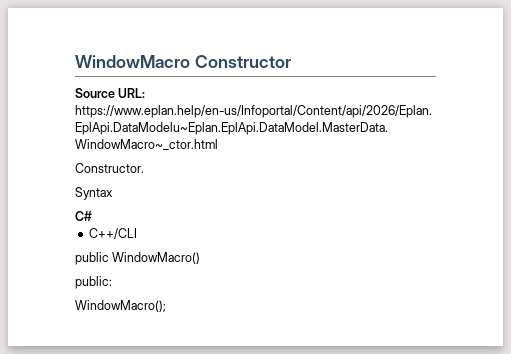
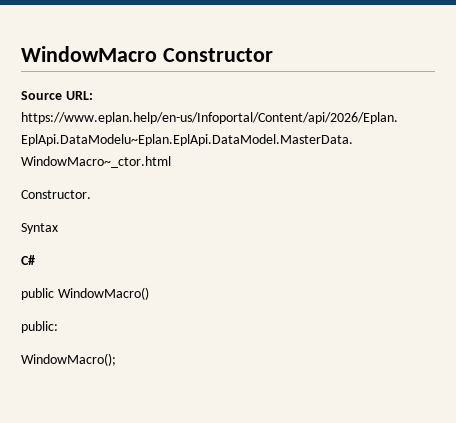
[88,228,137,239] // C++/CLI -> (35, 260) none

